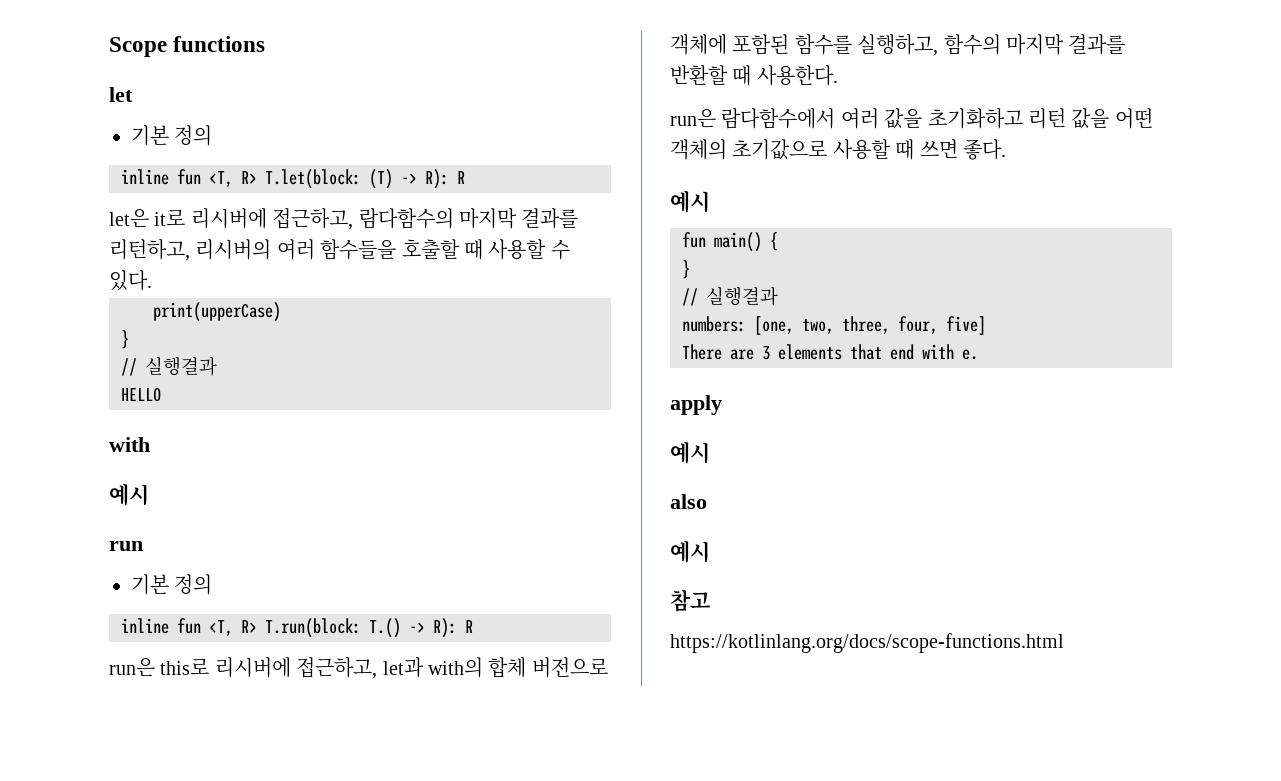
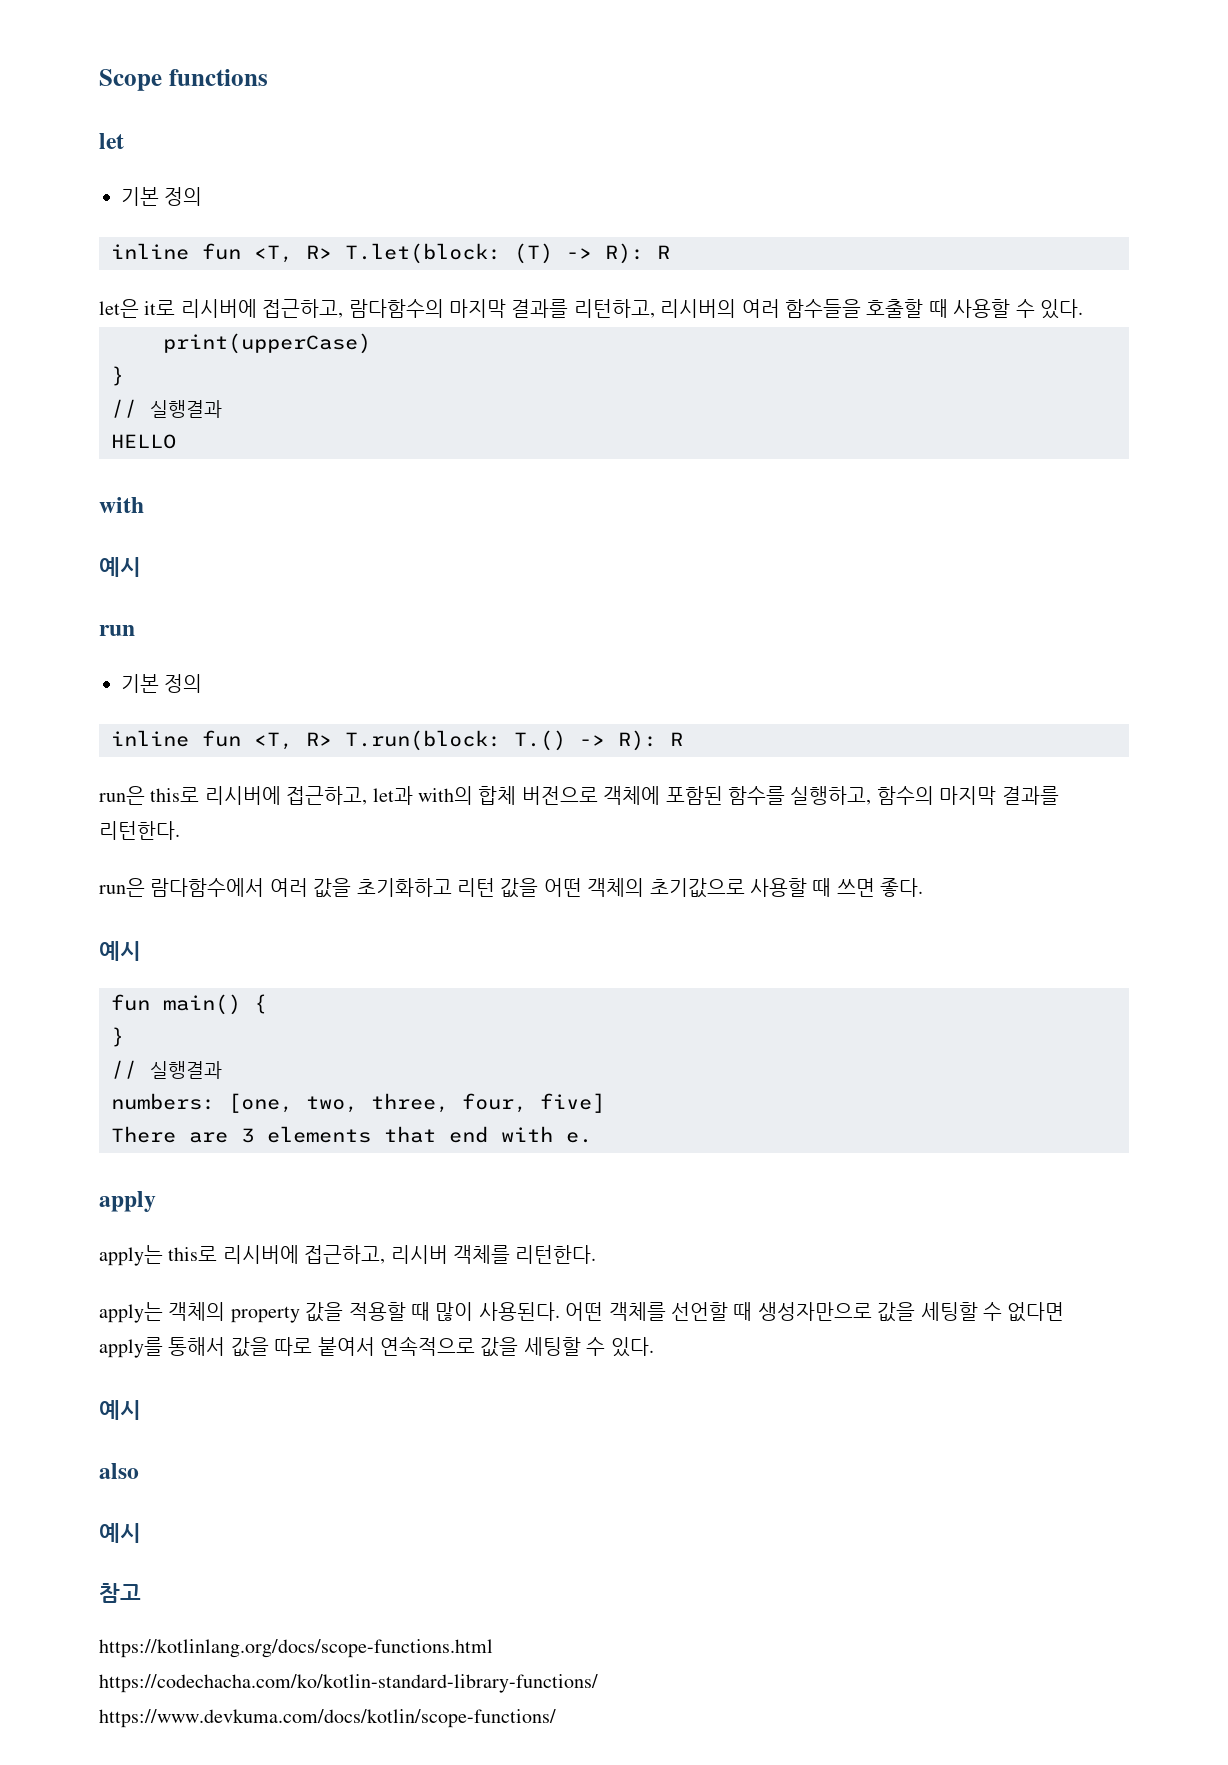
[670,65,838,86] 반환할 때 사용한다. -> [99,821,180,840] 리턴한다.
(722, 405) none -> [99,1245,597,1266] [99,1302,1065,1323] [99,1336,654,1358] // apply는 this로 리시버에 접근하고, 리시버 객체를 리턴한다. // apply는 객체의 property 값을 적용할 때 많이 사용된다. 어떤 객체를 선언할 때 생성자만으로 값을 세팅할 수 없다면 apply를 통해서 값을 따로 붙여서 연속적으로 값을 세팅할 수 있다.
(1064, 643) none -> [99,1674,598,1693] [99,1709,556,1728] // https://codechacha.com/ko/kotlin-standard-library-functions/ // https://www.devkuma.com/docs/kotlin/scope-functions/

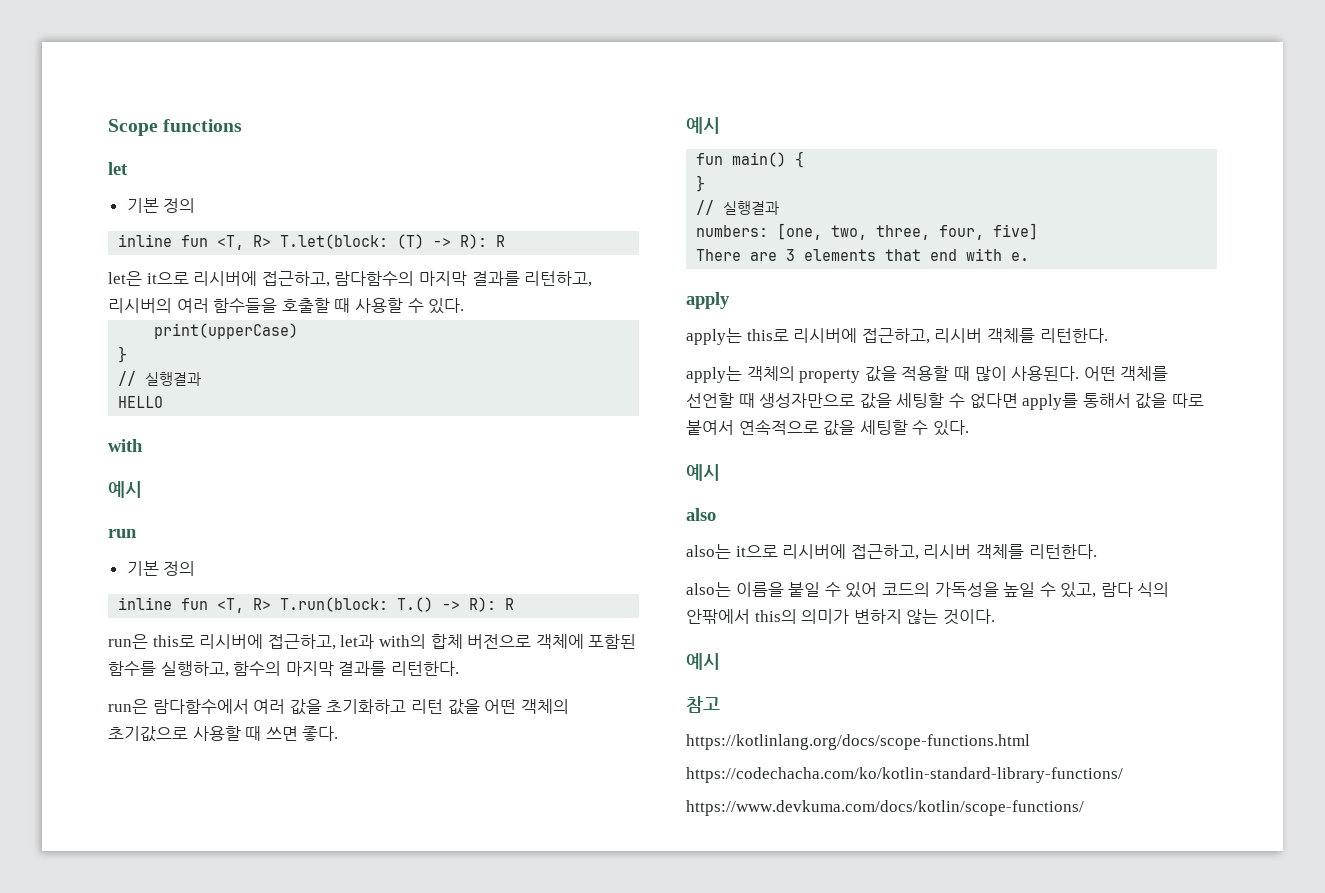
[144,300,176,315] it로 -> [146,272,189,284] it으로
(139, 1471) none -> [686,544,1097,560] [686,582,1170,598] [686,609,995,625] // also는 it으로 리시버에 접근하고, 리시버 객체를 리턴한다. // also는 이름을 붙일 수 있어 코드의 가독성을 높일 수 있고, 람다 식의 안팎에서 this의 의미가 변하지 않는 것이다.

